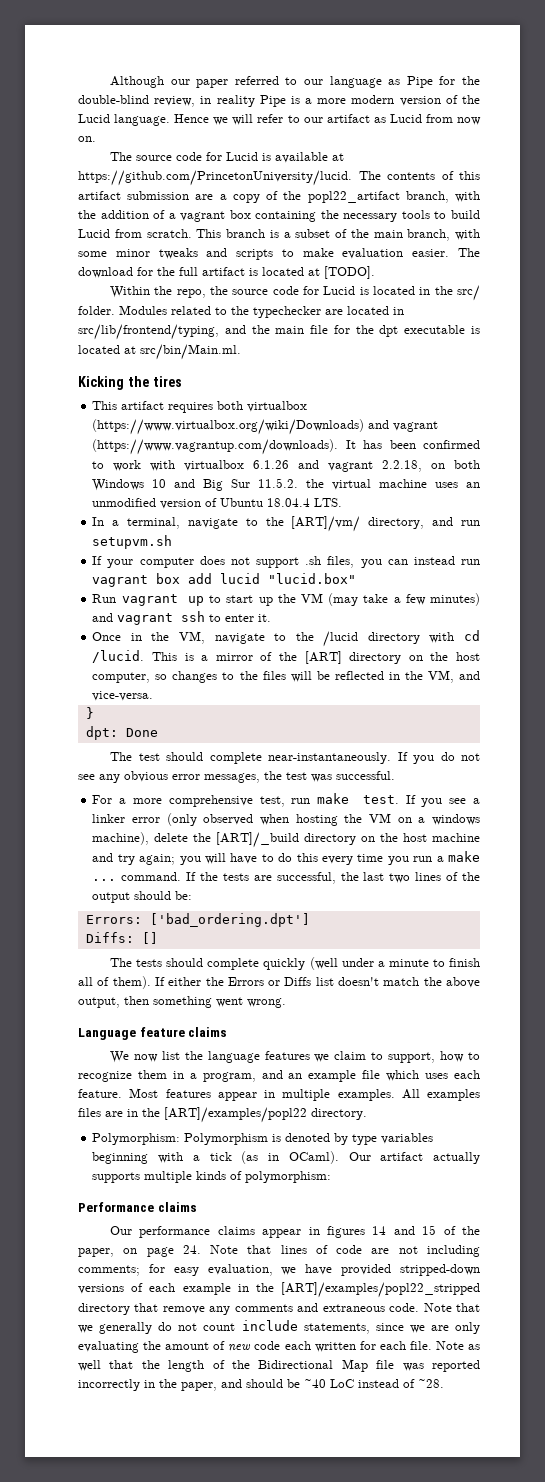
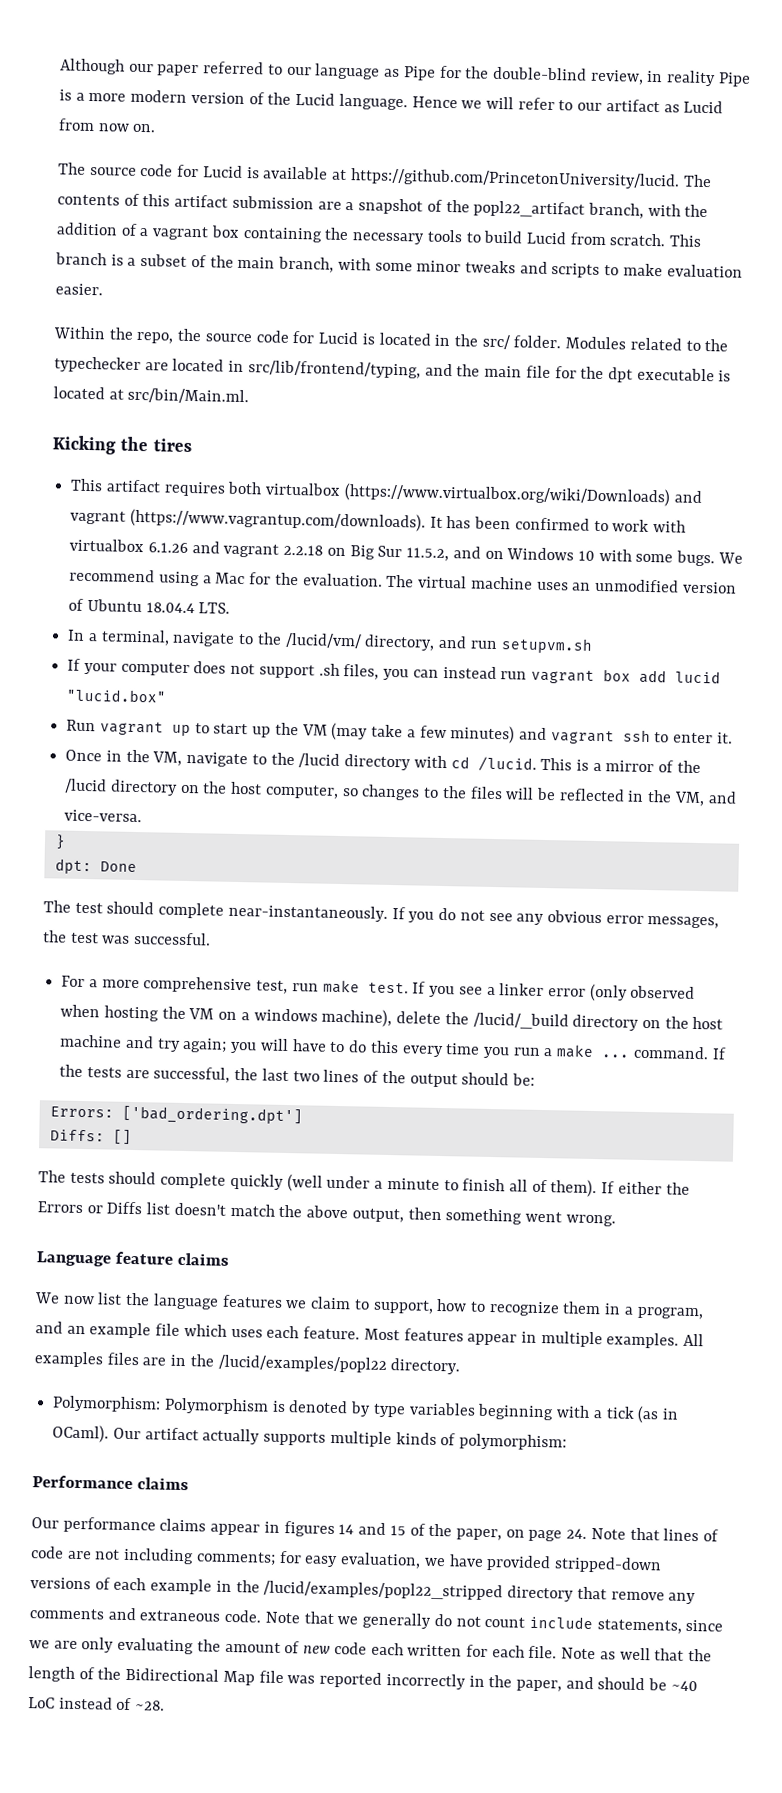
[232,194,260,203] copy -> [358,198,424,215] snapshot
[457,248,480,257] [78,266,375,279] The download for the full artifact is located at [TODO]. -> (103, 289) none
[382,460,480,472] [92,478,325,491] 2.2.18, on both Windows 10 and Big Sur 11.5.2. the -> [283,544,743,567] [69,568,415,588] 2.2.18 on Big Sur 11.5.2, and on Windows 10 with some bugs. We recommend using a Mac for the evaluation. The
[291,516,361,532] [ART]/vm/ -> [284,632,362,649] /lucid/vm/
[304,651,342,664] [ART] -> [64,778,108,794] /lucid
[216,832,300,848] [ART]/_build -> [472,1012,569,1030] /lucid/_build
[164,1107,307,1123] [ART]/examples/popl22 -> [217,1354,387,1374] /lucid/examples/popl22
[281,1282,480,1298] [ART]/examples/popl22_stripped -> [263,1580,504,1601] /lucid/examples/popl22_stripped

